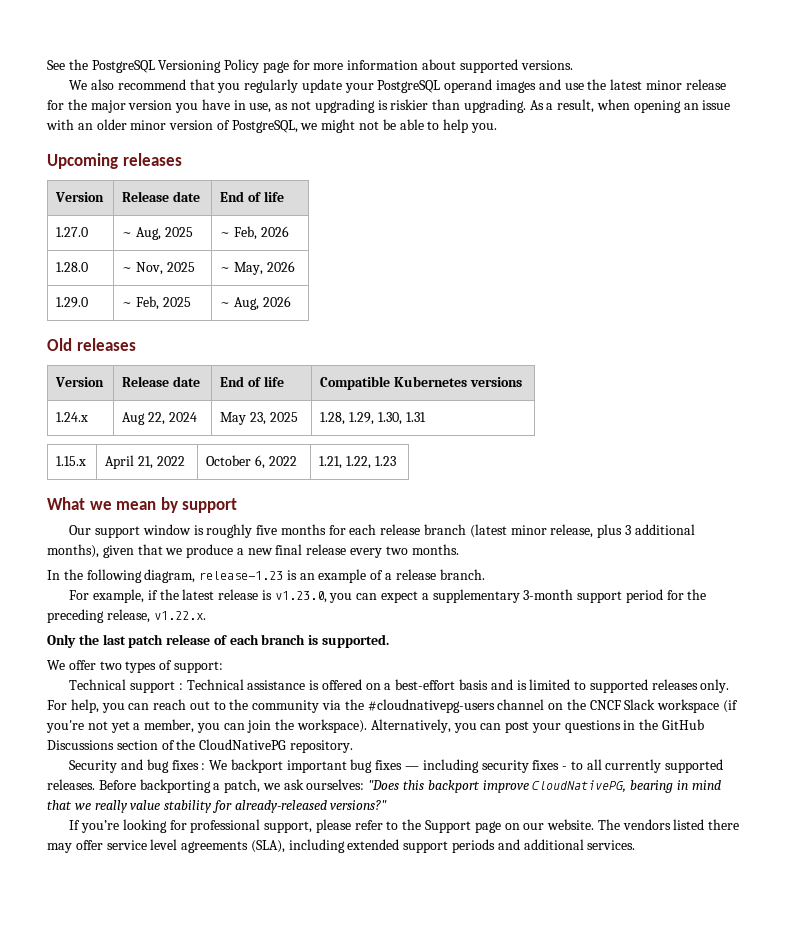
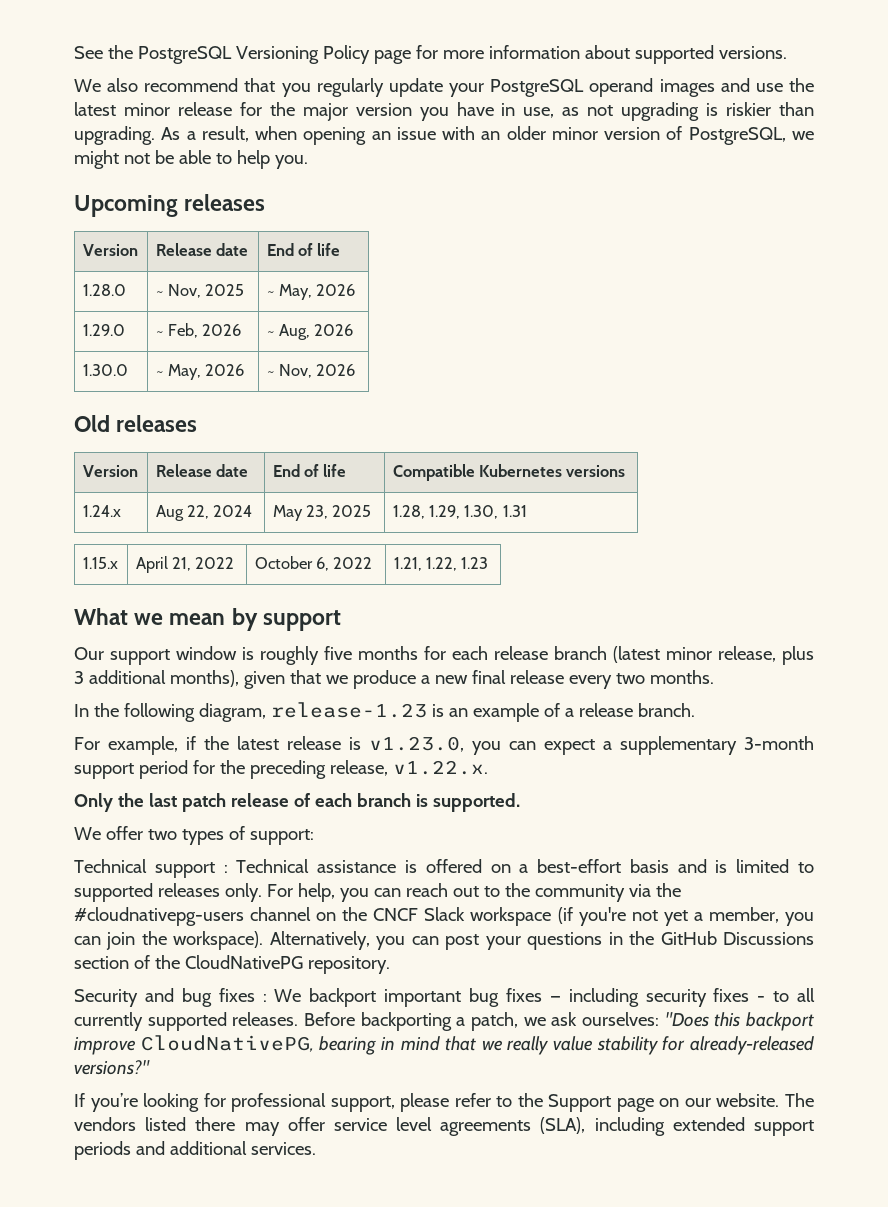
[56,227,89,237] [122,227,193,240] [220,226,289,240] // 1.27.0 | ~ Aug, 2025 | ~ Feb, 2026 -> (341, 249) none
[162,297,191,307] 2025 -> [202,324,242,336] 2026
(291, 301) none -> [82,364,128,376] [155,364,245,380] [266,364,356,378] // 1.30.0 | ~ May, 2026 | ~ Nov, 2026

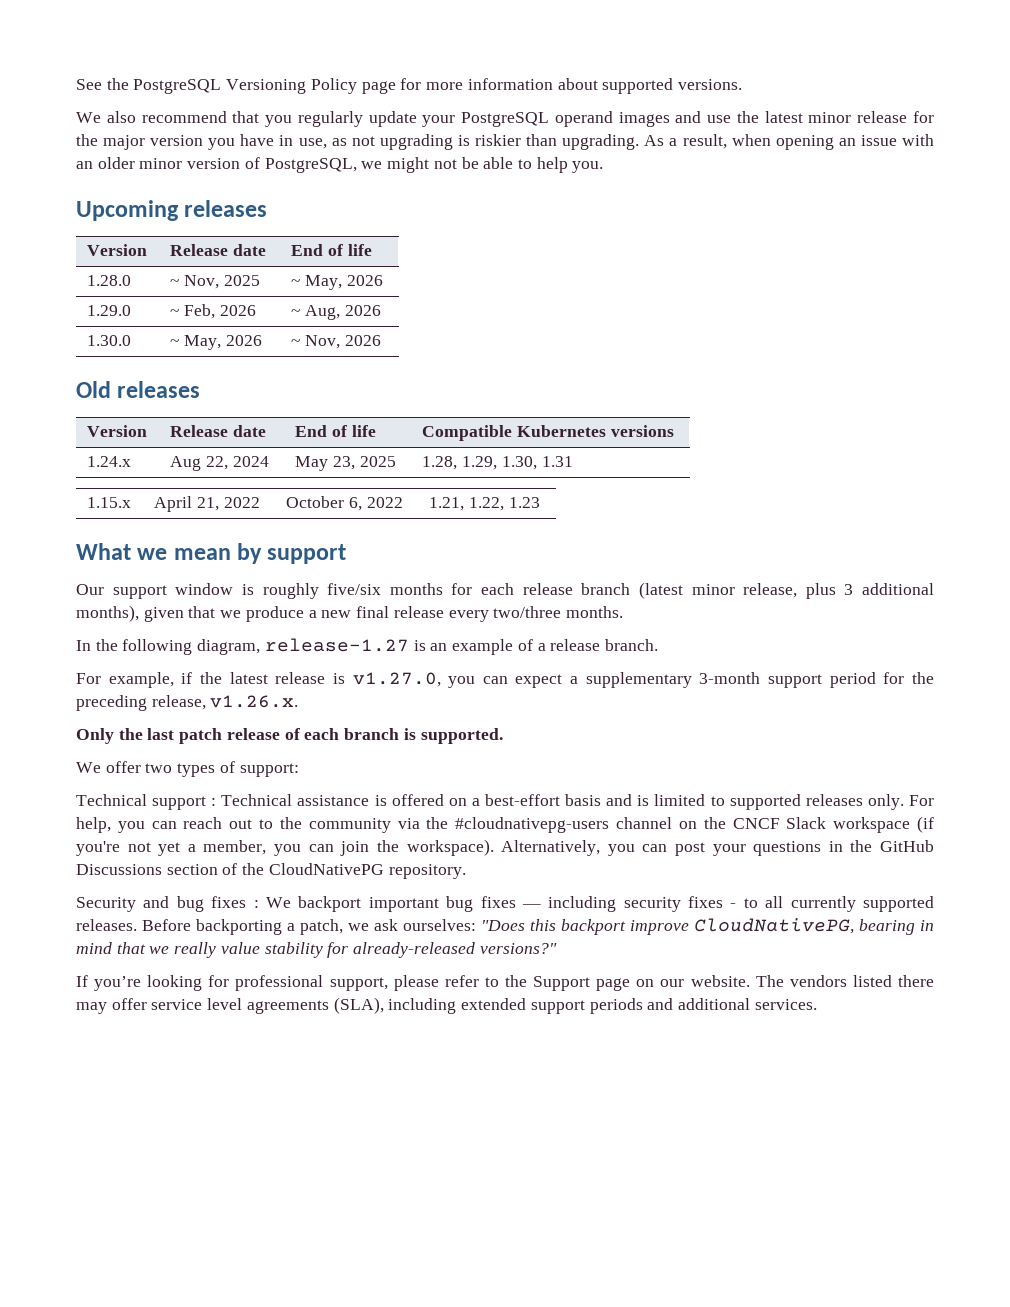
[324,646,352,660] five -> [327,583,382,595] five/six
[615,673,645,684] two -> [493,606,562,618] two/three
[270,702,427,718] release-1.23 -> [264,638,409,652] release-1.27
[368,736,464,752] v1.23.0, -> [352,672,441,687] v1.27.0,
[392,760,488,775] v1.22.x. -> [210,695,299,708] v1.26.x.

